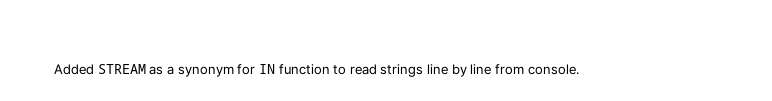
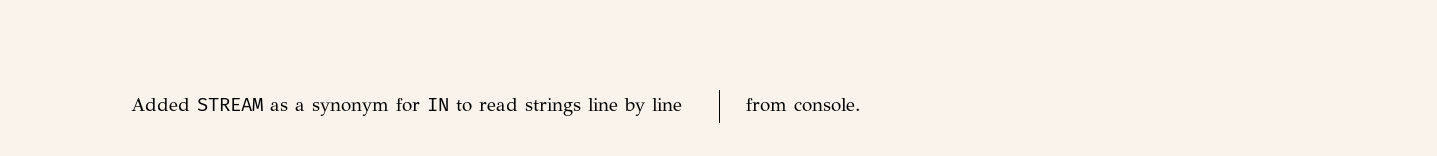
[278,64,330,75] function -> (450, 104) none

